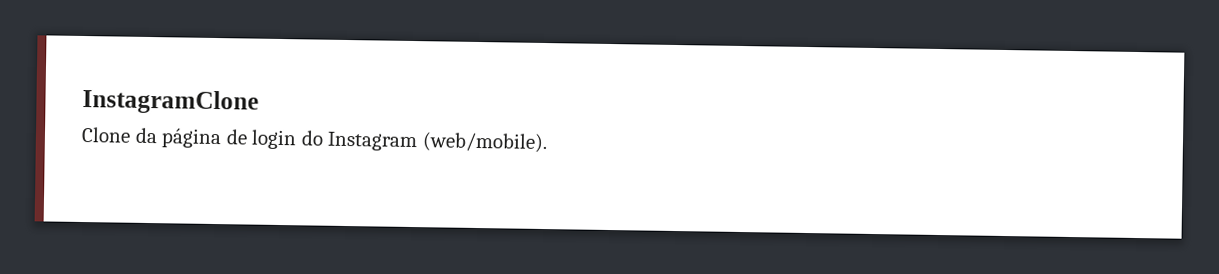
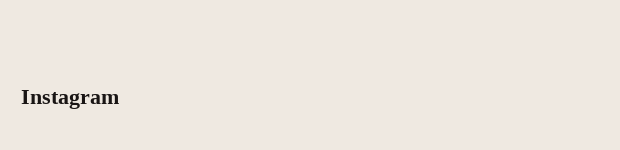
[82,88,259,115] [81,126,548,154] InstagramClone // Clone da página de login do Instagram (web/mobile). -> [21,90,119,109] Instagram

